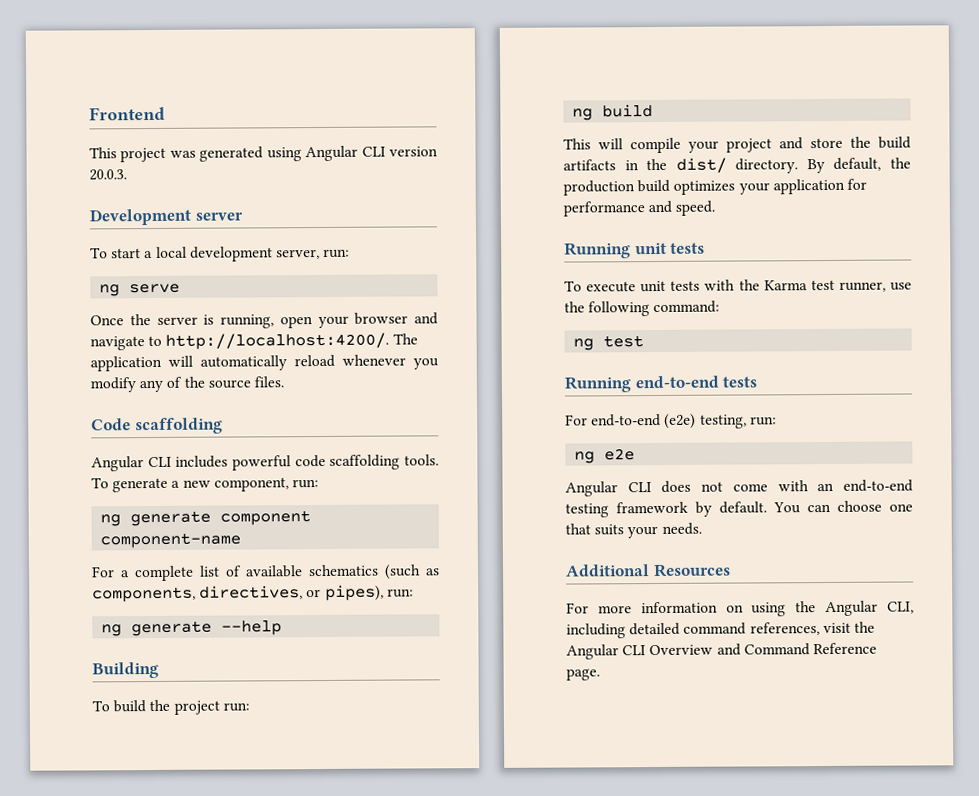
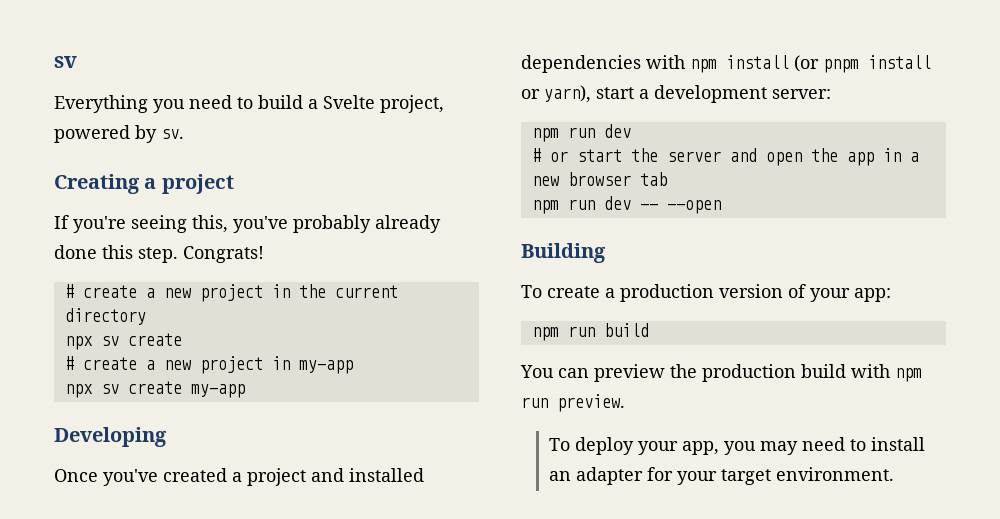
[89,106,165,121] [89,145,438,163] [89,169,127,181] [89,208,243,226] [90,246,351,262] [99,283,181,297] [90,312,438,329] [90,332,418,351] [90,354,439,372] [90,376,284,393] [91,417,223,435] [91,454,439,472] [91,477,319,493] [100,510,312,527] [100,532,242,549] [91,564,440,582] [92,584,414,603] [101,620,283,637] [92,661,159,679] [92,699,250,715] [572,104,654,121] [563,136,911,154] [563,157,911,174] [563,178,867,196] [563,200,716,217] [564,242,706,259] [564,279,912,293] [564,300,721,317] [573,335,645,351] [564,375,758,393] [565,413,777,429] [574,448,636,464] [565,479,913,497] [565,500,913,518] [565,522,702,539] [565,563,731,578] [566,600,914,617] [566,621,875,639] [566,642,877,660] [566,668,600,681] Frontend // This project was generated using Angular CLI version 20.0.3. // Development server // To start a local development server, run: // ng serve // Once the server is running, open your browser and navigate to http://localhost:4200/. The application will automatically reload whenever you modify any of the source files. // Code scaffolding // Angular CLI includes powerful code scaffolding tools. To generate a new component, run: // ng generate component component-name // For a complete list of available schematics (such as components, directives, or pipes), run: // ng generate --help // Building // To build the project run: // ng build // This will compile your project and store the build artifacts in the dist/ directory. By default, the production build optimizes your application for performance and speed. // Running unit tests // To execute unit tests with the Karma test runner, use the following command: // ng test // Running end-to-end tests // For end-to-end (e2e) testing, run: // ng e2e // Angular CLI does not come with an end-to-end testing framework by default. You can choose one that suits your needs. // Additional Resources // For more information on using the Angular CLI, including detailed command references, visit the Angular CLI Overview and Command Reference page. -> [54,56,77,68] [54,95,444,113] [54,125,184,143] [54,174,234,194] [54,215,441,233] [54,245,264,263] [64,284,398,302] [64,308,146,325] [64,333,182,350] [64,356,353,374] [64,381,245,398] [54,427,167,447] [54,468,424,486] [521,55,931,73] [521,85,831,103] [531,124,631,142] [531,148,919,166] [531,172,667,186] [531,196,721,214] [521,243,606,263] [521,284,891,302] [531,323,649,341] [520,364,922,382] [521,394,625,412] [549,437,926,455] [549,467,895,485] sv // Everything you need to build a Svelte project, powered by sv. // Creating a project // If you're seeing this, you've probably already done this step. Congrats! // # create a new project in the current directory // npx sv create // # create a new project in my-app // npx sv create my-app // Developing // Once you've created a project and installed dependencies with npm install (or pnpm install or yarn), start a development server: // npm run dev // # or start the server and open the app in a new browser tab // npm run dev -- --open // Building // To create a production version of your app: // npm run build // You can preview the production build with npm run preview. // To deploy your app, you may need to install an adapter for your target environment.

